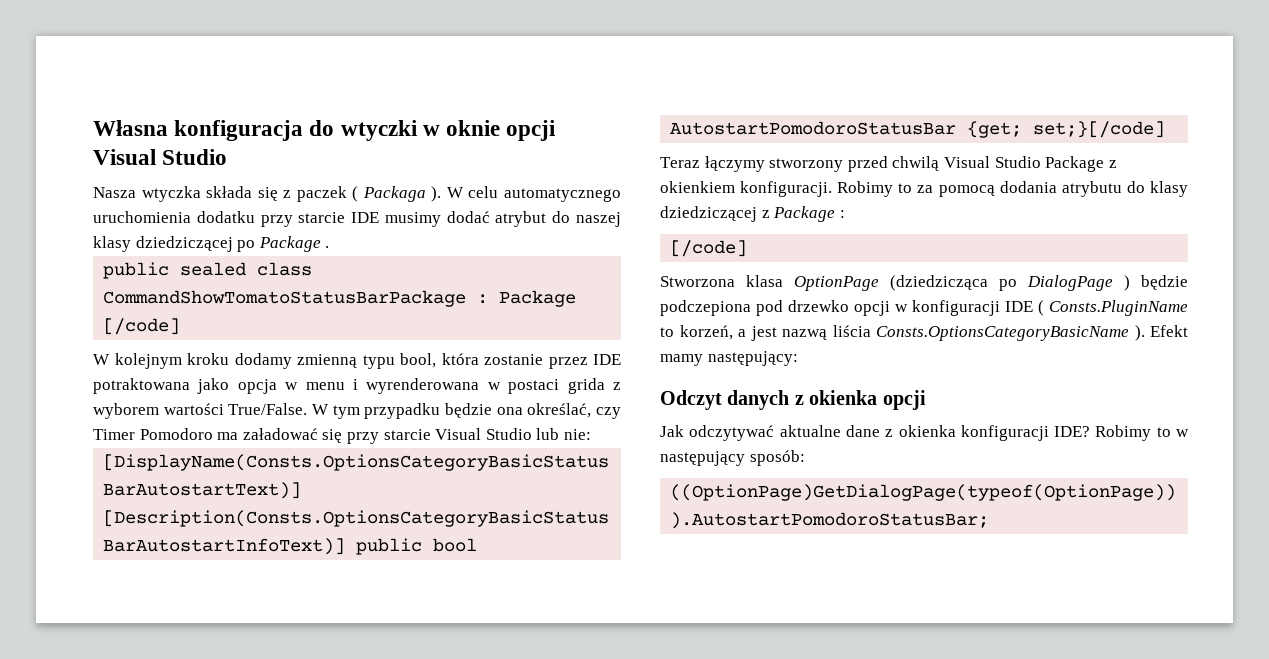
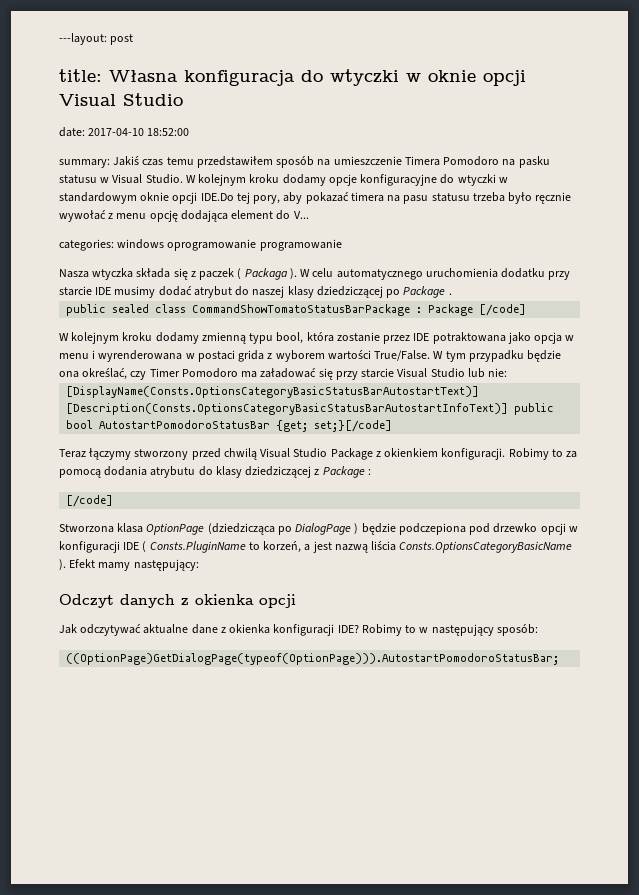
(93, 128) none -> [59,33,134,45] [59,69,102,82] ---layout: post // title:
(228, 157) none -> [59,127,190,137] [59,156,550,168] [59,174,508,186] [59,192,572,204] [59,210,309,222] [59,239,342,251] // date: 2017-04-10 18:52:00 // summary: Jakiś czas temu przedstawiłem sposób na umieszczenie Timera Pomodoro na pasku statusu w Visual Studio. W kolejnym kroku dodamy opcje konfiguracyjne do wtyczki w standardowym oknie opcji IDE.Do tej pory, aby pokazać timera na pasu statusu trzeba było ręcznie wywołać z menu opcję dodająca element do V... // categories: windows oprogramowanie programowanie

